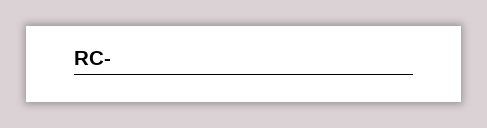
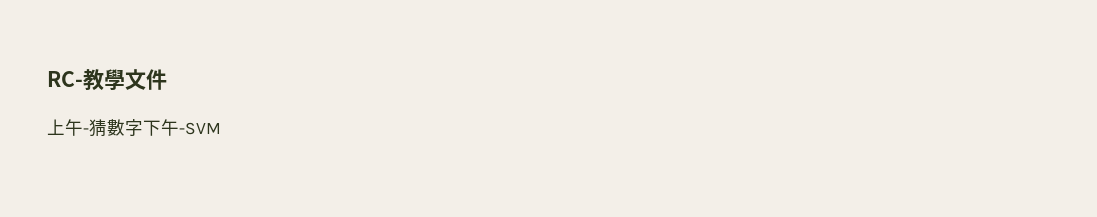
(111, 58) none -> [83,69,167,91] [47,119,221,137] 教學文件 // 上午-猜數字下午-SVM

